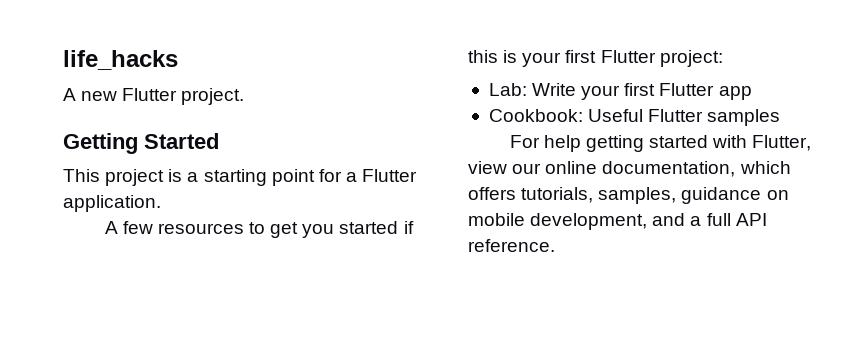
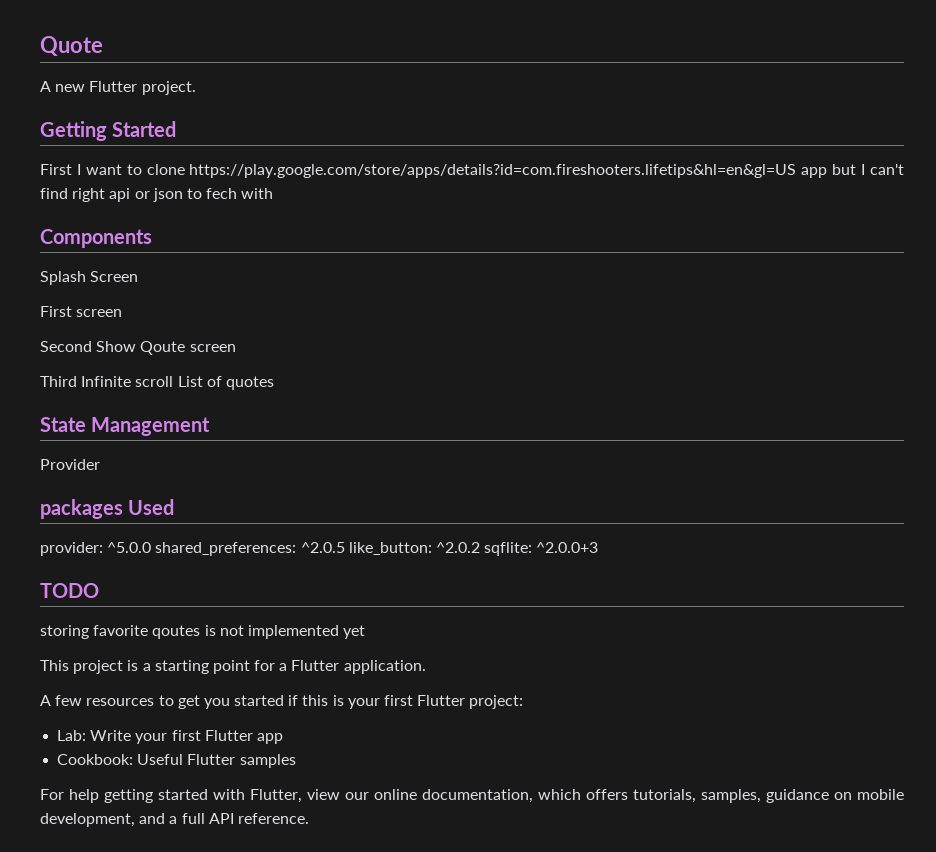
[63,50,178,70] life_hacks -> [40,36,103,56] Quote
(219, 141) none -> [40,164,905,178] [40,188,274,202] [40,229,152,248] [40,271,139,285] [40,306,123,317] [40,341,236,355] [40,376,274,390] [40,417,211,436] [40,459,100,470] [40,499,175,519] [40,542,599,556] [40,583,99,598] [40,625,366,639] // First I want to clone https://play.google.com/store/apps/details?id=com.fireshooters.lifetips&hl=en&gl=US app but I can't find right api or json to fech with // Components // Splash Screen // First screen // Second Show Qoute screen // Third Infinite scroll List of quotes // State Management // Provider // packages Used // provider: ^5.0.0 shared_preferences: ^2.0.5 like_button: ^2.0.2 sqflite: ^2.0.0+3 // TODO // storing favorite qoutes is not implemented yet

